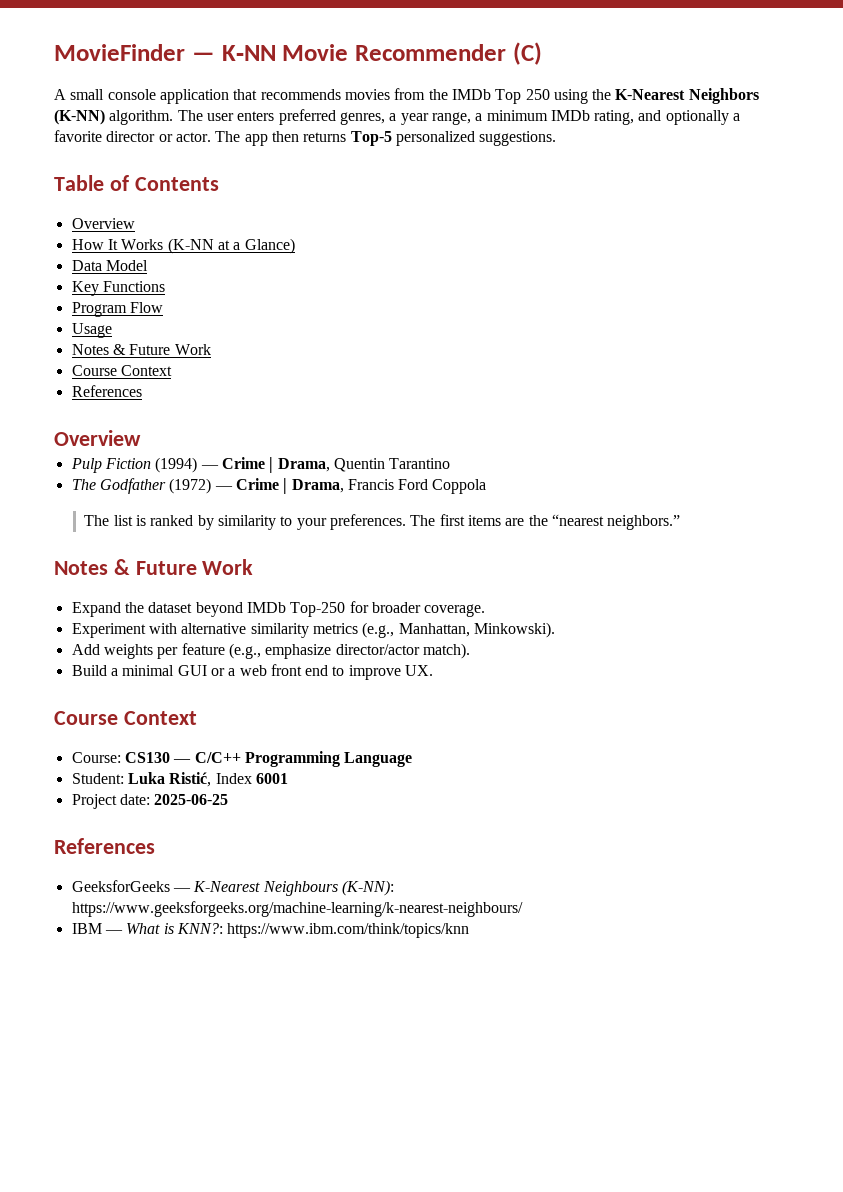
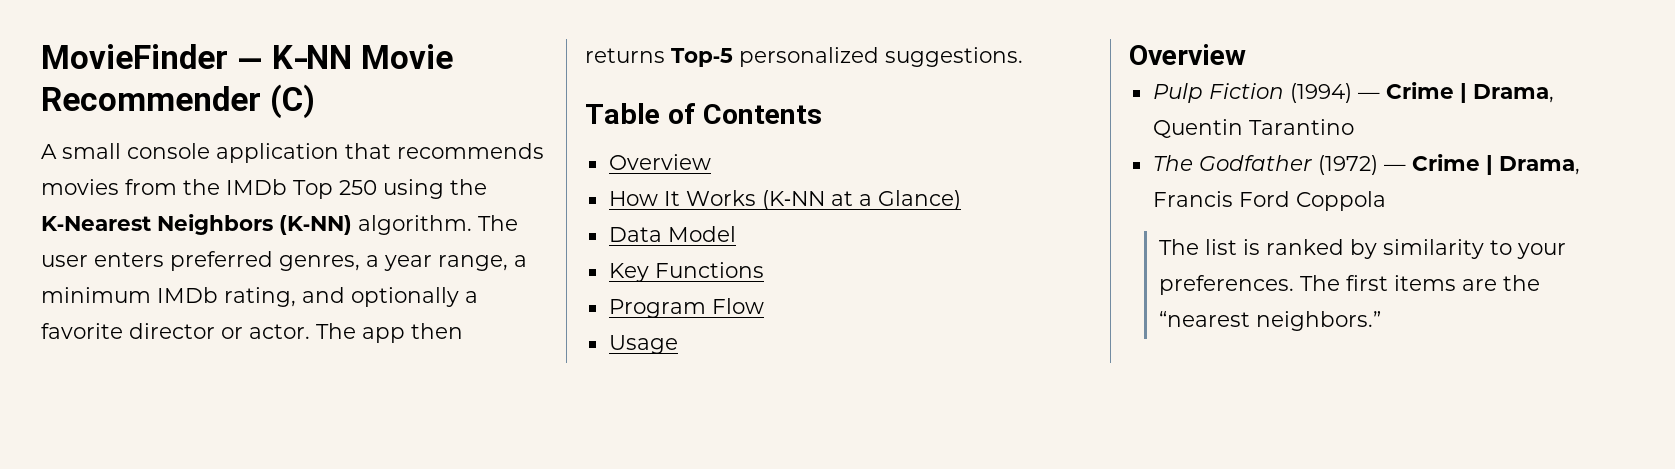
[71,344,211,355] [71,365,172,376] [71,385,142,397] // Notes & Future Work // Course Context // References -> (678, 344) none
[54,559,254,575] [71,601,486,617] [71,622,555,638] [71,643,470,659] [71,664,434,680] [54,711,197,725] [71,751,413,767] [71,772,288,787] [71,794,229,809] [54,838,155,854] [71,880,394,896] [71,901,523,917] [71,923,470,938] // Notes & Future Work // Expand the dataset beyond IMDb Top‑250 for broader coverage. // Experiment with alternative similarity metrics (e.g., Manhattan, Minkowski). // Add weights per feature (e.g., emphasize director/actor match). // Build a minimal GUI or a web front end to improve UX. // Course Context // Course: CS130 — C/C++ Programming Language // Student: Luka Ristić, Index 6001 // Project date: 2025‑06‑25 // References // GeeksforGeeks — K‑Nearest Neighbours (K‑NN): https://www.geeksforgeeks.org/machine-learning/k-nearest-neighbours/ // IBM — What is KNN?: https://www.ibm.com/think/topics/knn -> (1381, 321) none

